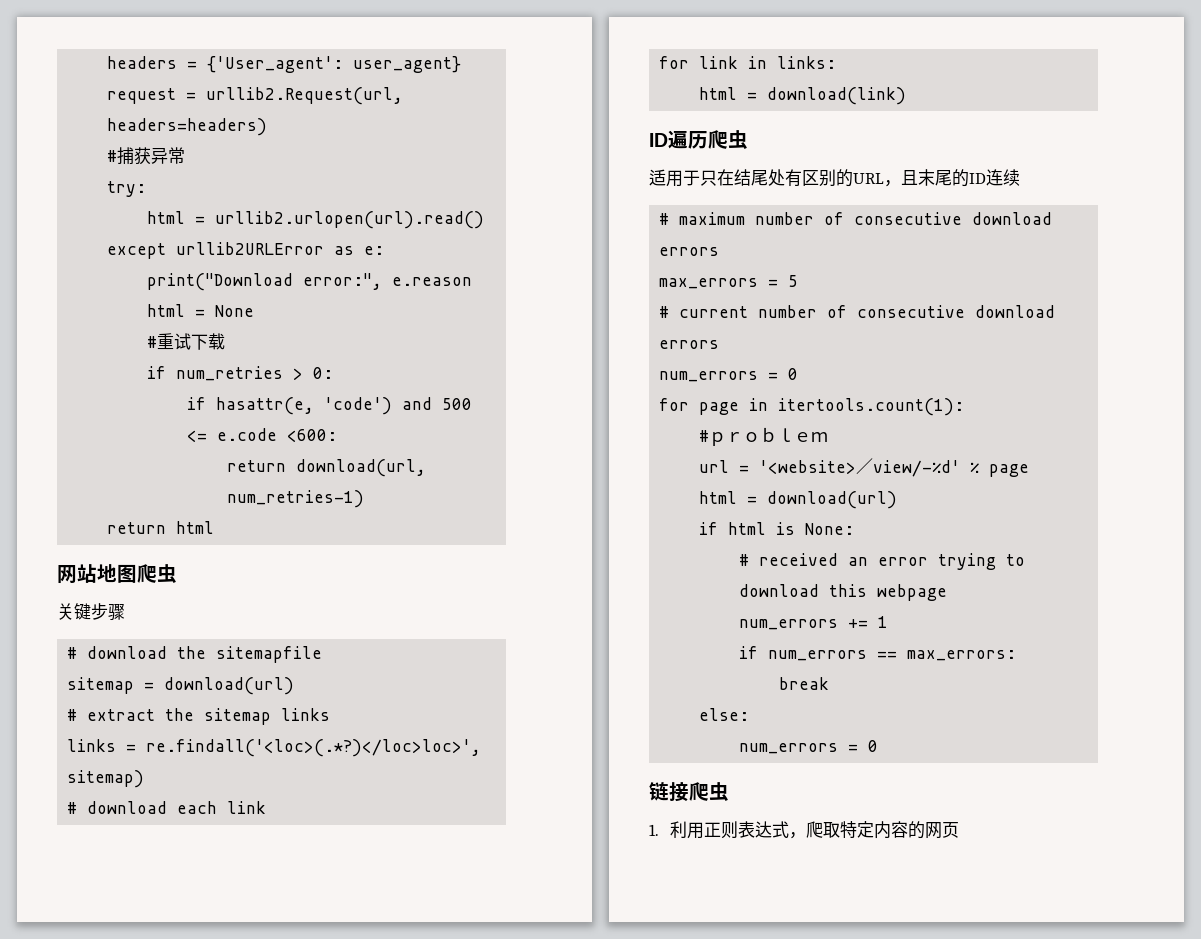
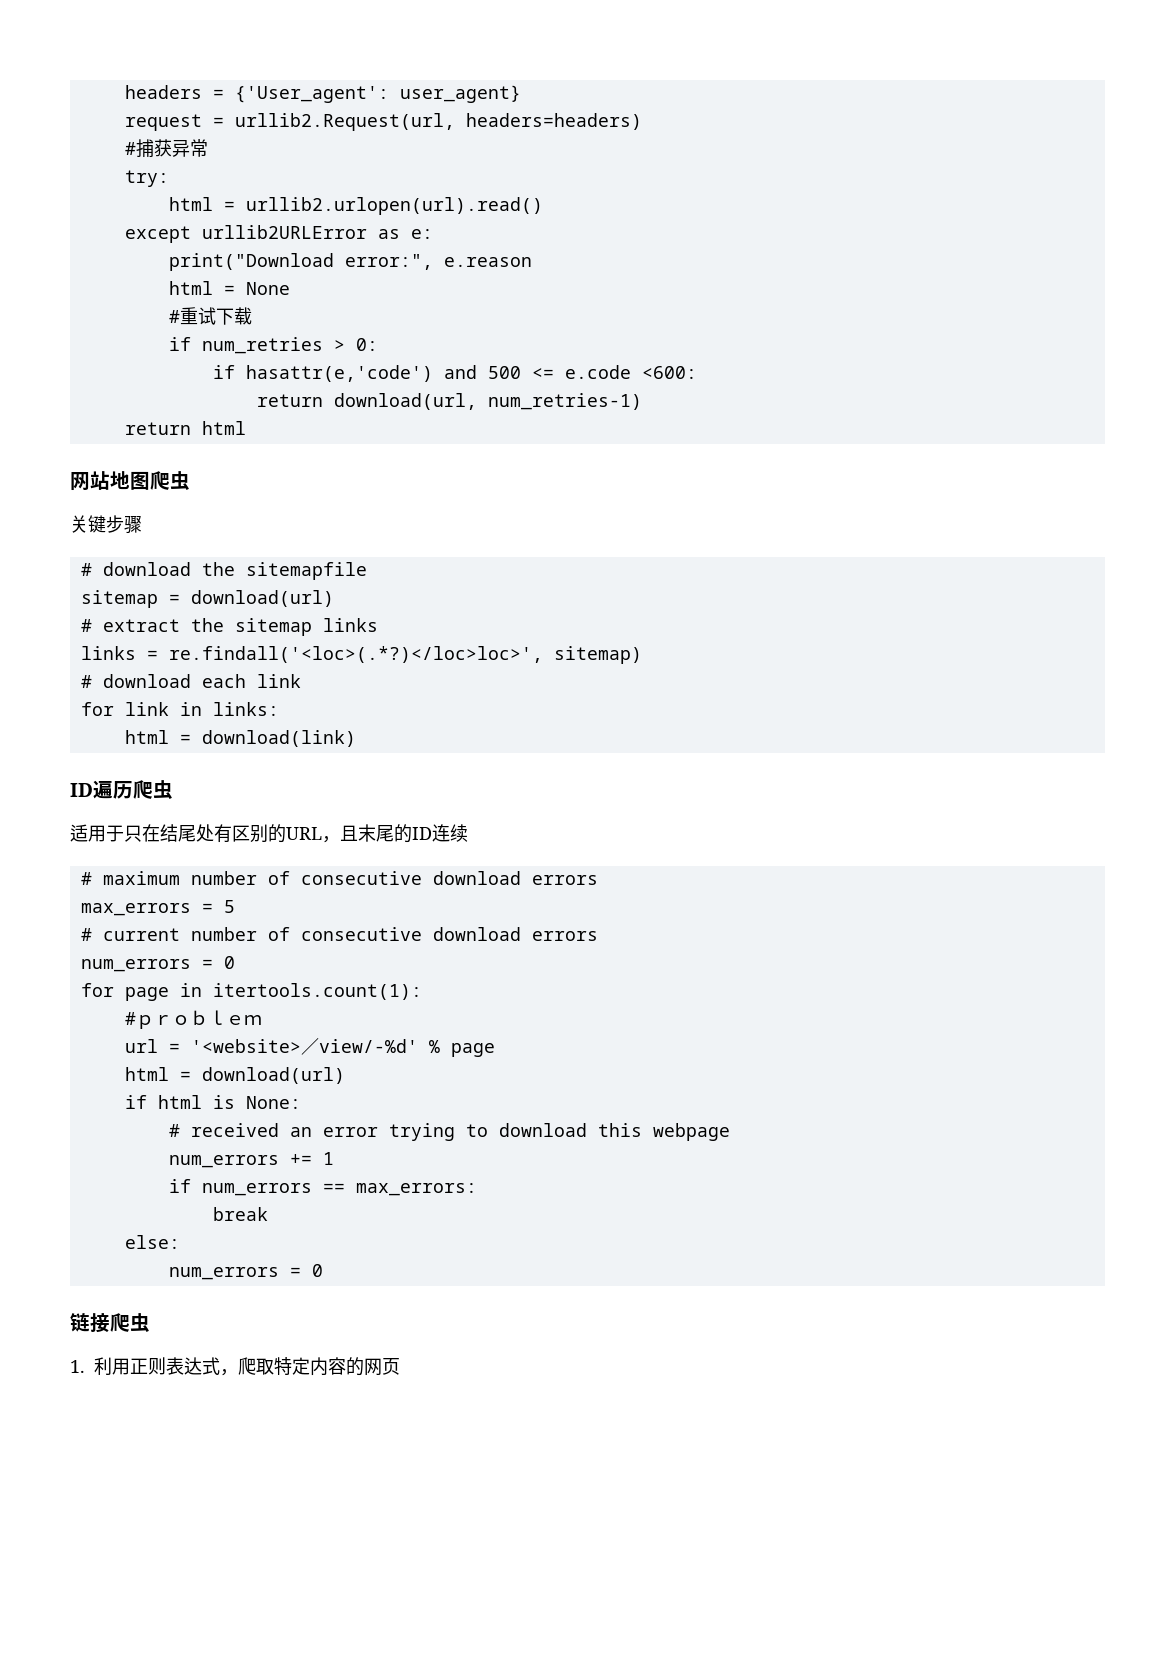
[216,397,393,415] hasattr(e, 'code') -> [245,365,433,382] hasattr(e,'code')

